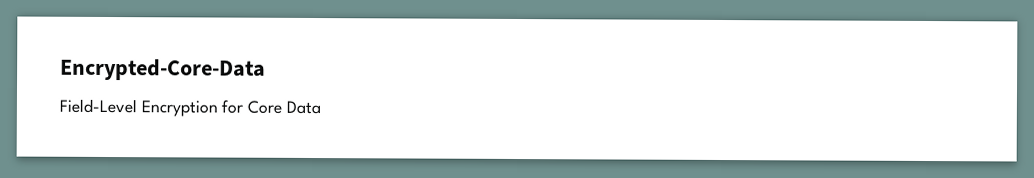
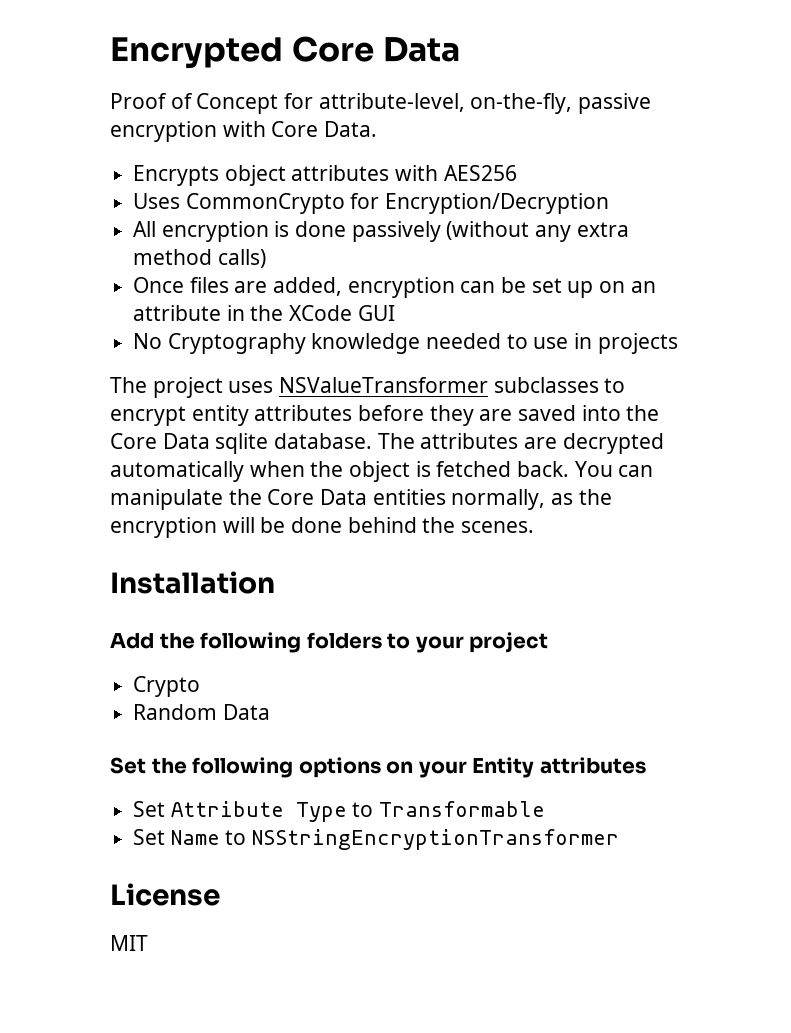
[60,58,266,81] [59,98,321,117] Encrypted-Core-Data // Field-Level Encryption for Core Data -> [110,36,460,69] [110,93,652,114] [110,121,378,142] [133,165,517,186] [133,193,610,214] [133,221,629,242] [133,249,266,268] [133,277,656,298] [133,305,395,321] [133,333,678,354] [110,377,626,398] [110,405,660,426] [110,433,664,454] [110,461,654,482] [110,489,612,510] [110,517,535,538] [110,571,275,594] [110,632,549,653] [133,676,201,697] [133,704,270,720] [110,757,646,778] [133,801,546,822] [133,829,620,850] [110,883,220,906] [110,935,148,951] Encrypted Core Data // Proof of Concept for attribute-level, on-the-fly, passive encryption with Core Data. // Encrypts object attributes with AES256 // Uses CommonCrypto for Encryption/Decryption // All encryption is done passively (without any extra method calls) // Once files are added, encryption can be set up on an attribute in the XCode GUI // No Cryptography knowledge needed to use in projects // The project uses NSValueTransformer subclasses to encrypt entity attributes before they are saved into the Core Data sqlite database. The attributes are decrypted automatically when the object is fetched back. You can manipulate the Core Data entities normally, as the encryption will be done behind the scenes. // Installation // Add the following folders to your project // Crypto // Random Data // Set the following options on your Entity attributes // Set Attribute Type to Transformable // Set Name to NSStringEncryptionTransformer // License // MIT

